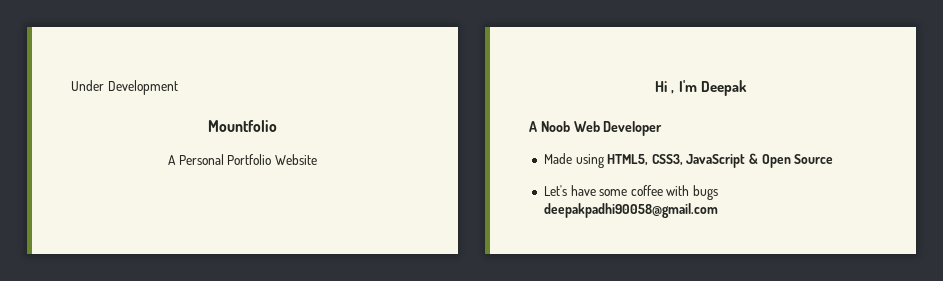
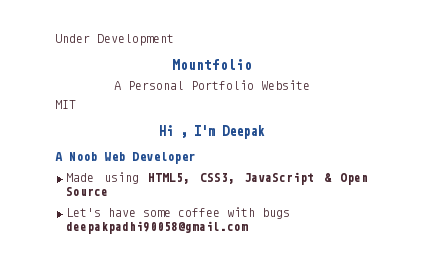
(317, 159) none -> [55,100,76,109] // MIT

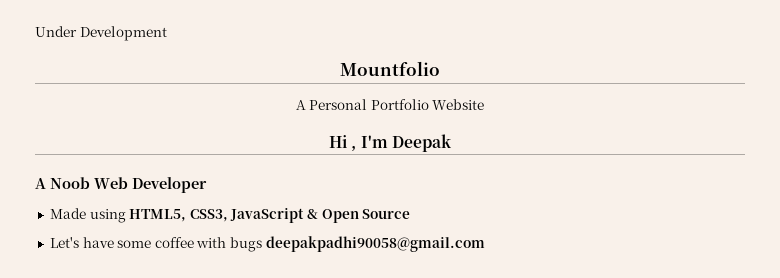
[55,100,76,109] // MIT -> (485, 104) none

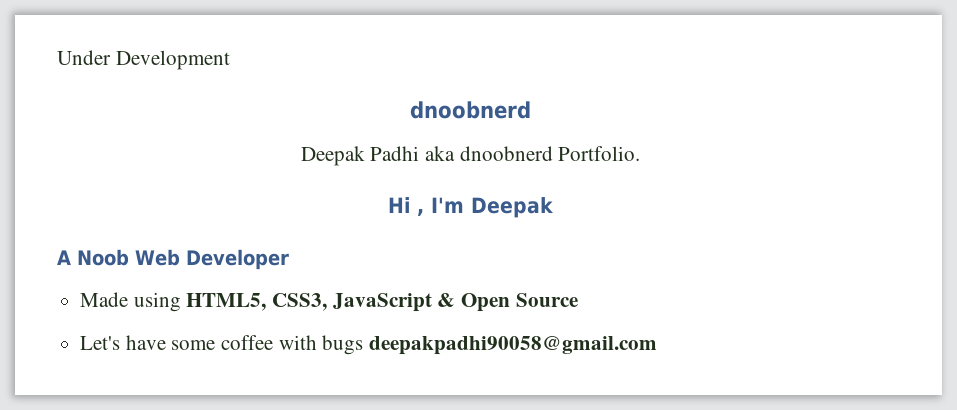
[340,61,440,76] [295,99,485,110] Mountfolio // A Personal Portfolio Website -> [410,101,531,119] [300,146,641,166] dnoobnerd // Deepak Padhi aka dnoobnerd Portfolio.

